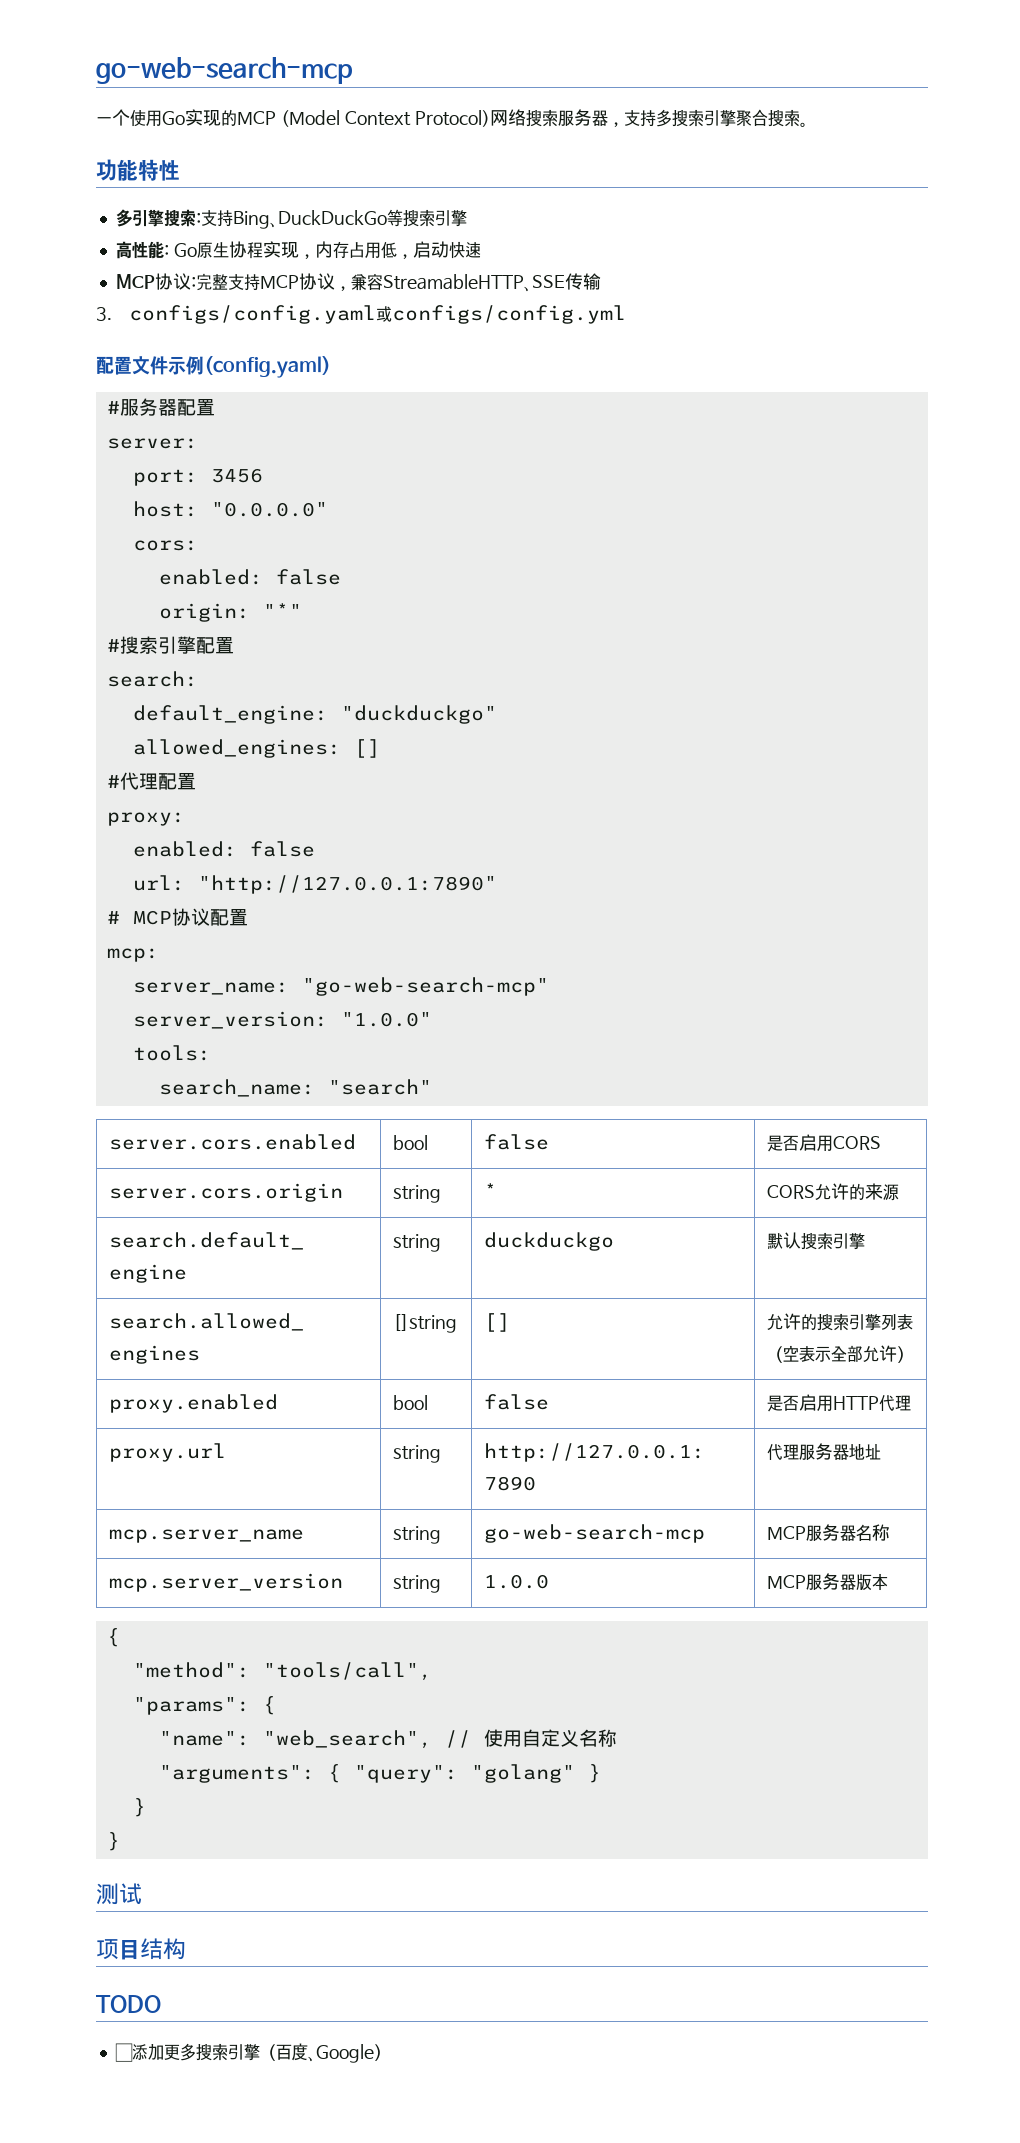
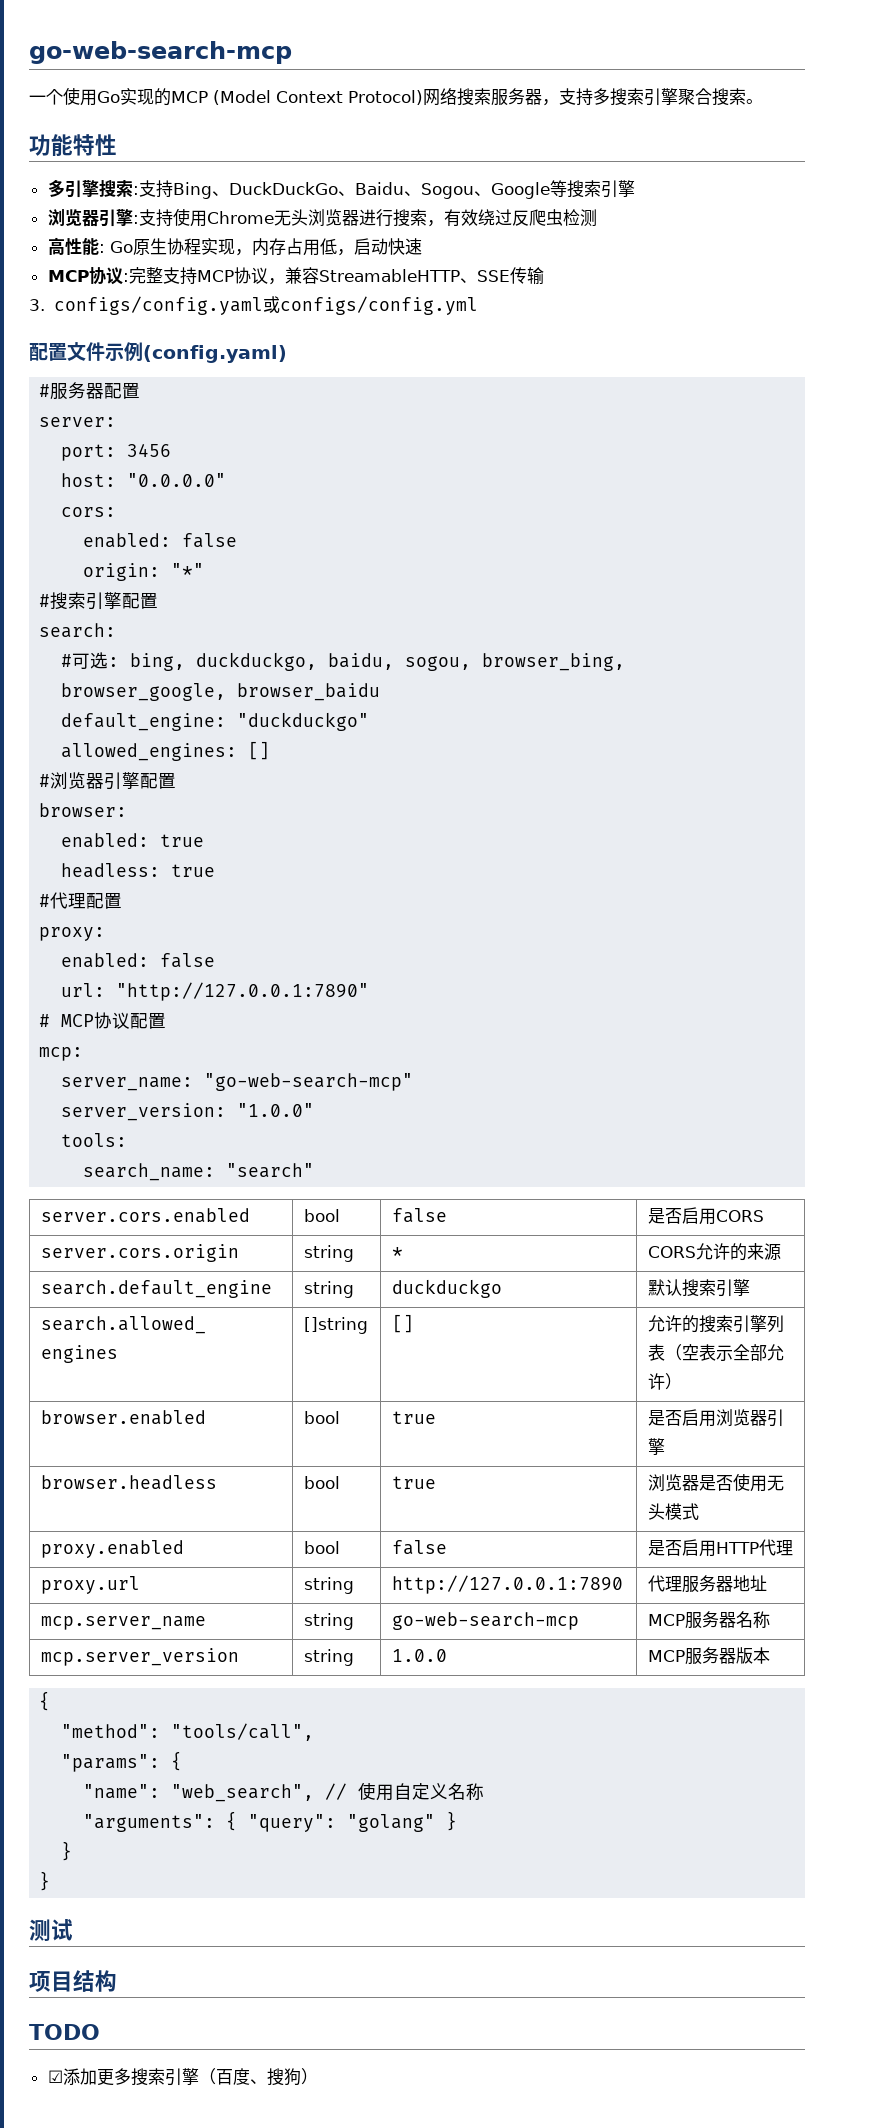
[386,209,467,227] 等搜索引擎 -> [337,180,635,199] [47,208,597,227] 、Baidu、Sogou、Google等搜索引擎 // 浏览器引擎:支持使用Chrome无头浏览器进行搜索，有效绕过反爬虫检测
[132,705,497,724] [132,739,380,758] default_engine: "duckduckgo" // allowed_engines: [] -> [61,652,626,671] [61,683,381,701] [61,712,370,731] [61,741,271,761] [39,772,177,790] [39,803,128,817] [61,833,205,848] [61,863,216,878] #可选: bing, duckduckgo, baidu, sogou, browser_bing, browser_google, browser_baidu // default_engine: "duckduckgo" // allowed_engines: [] // #浏览器引擎配置 // browser: // enabled: true // headless: true
(914, 1354) none -> [40,1410,206,1425] [303,1411,340,1424] [391,1411,436,1424] [647,1409,784,1427] [647,1438,665,1455] [40,1475,217,1490] [303,1476,340,1489] [391,1476,436,1489] [647,1473,784,1492] [647,1503,699,1520] // browser.enabled | bool | true | 是否启用浏览器引擎 // browser.headless | bool | true | 浏览器是否使用无头模式
[114,2043,133,2062] ☐ -> [47,2070,63,2083] ☑
[315,2044,374,2063] Google -> [266,2068,301,2086] 搜狗

